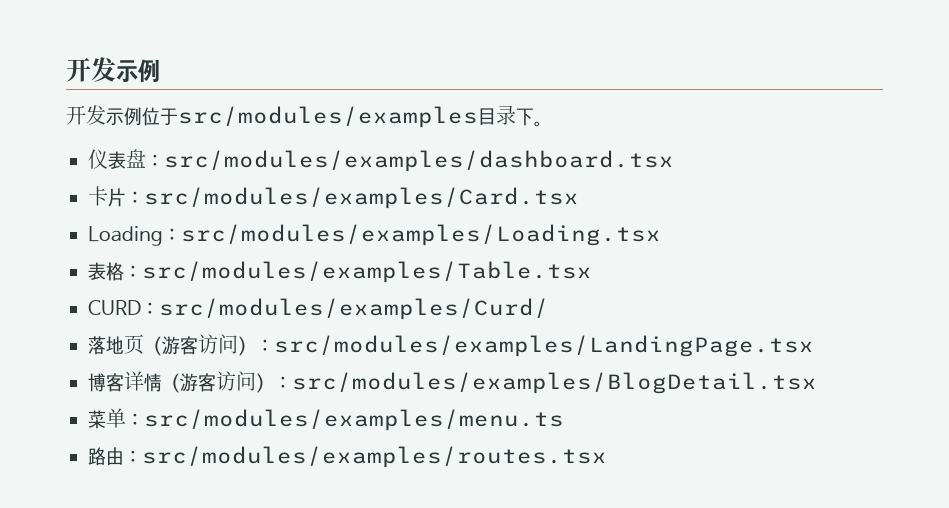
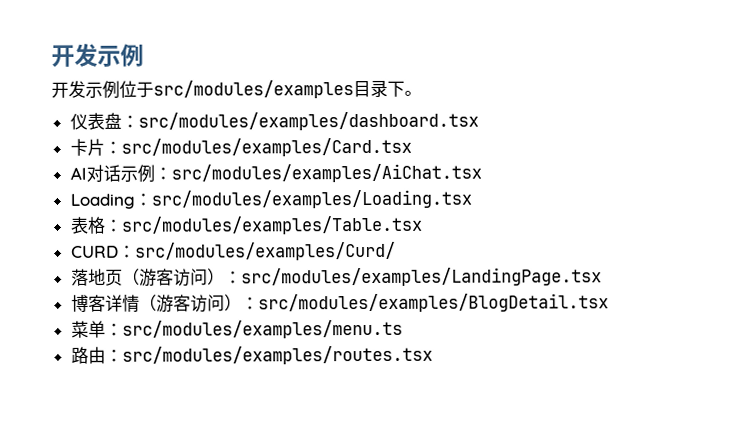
(579, 198) none -> [69,163,482,183] // AI对话示例：src/modules/examples/AiChat.tsx

